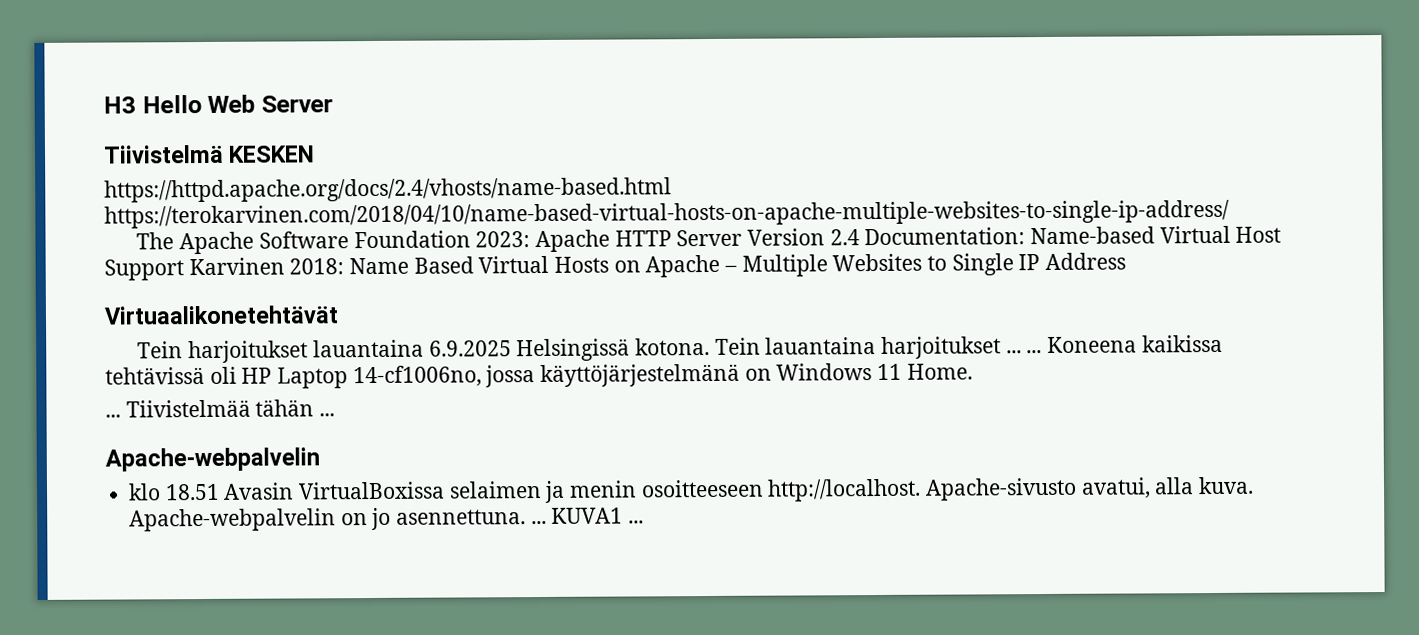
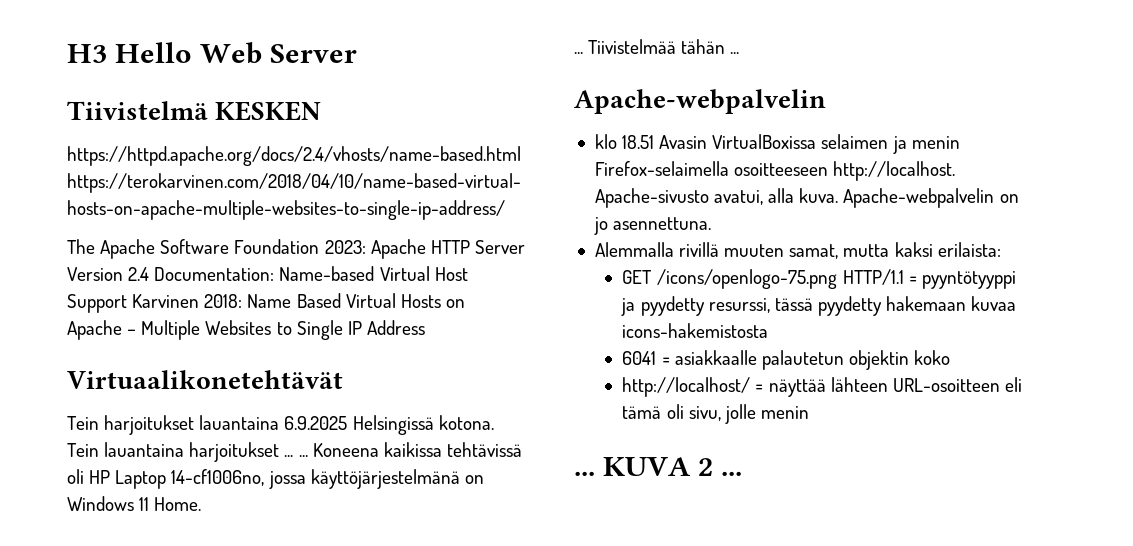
(638, 489) none -> [594,161,729,176] Firefox-selaimella
[530,507,624,525] ... KUVA1 -> [594,242,1001,259] [622,269,1016,289] [621,296,1017,316] [622,323,769,338] [622,350,951,370] [622,377,1022,397] [622,404,809,424] [574,457,714,476] // Alemmalla rivillä muuten samat, mutta kaksi erilaista: // GET /icons/openlogo-75.png HTTP/1.1 = pyyntötyyppi ja pyydetty resurssi, tässä pyydetty hakemaan kuvaa icons-hakemistosta // 6041 = asiakkaalle palautetun objektin koko // http://localhost/ = näyttää lähteen URL-osoitteen eli tämä oli sivu, jolle menin // ... KUVA 2

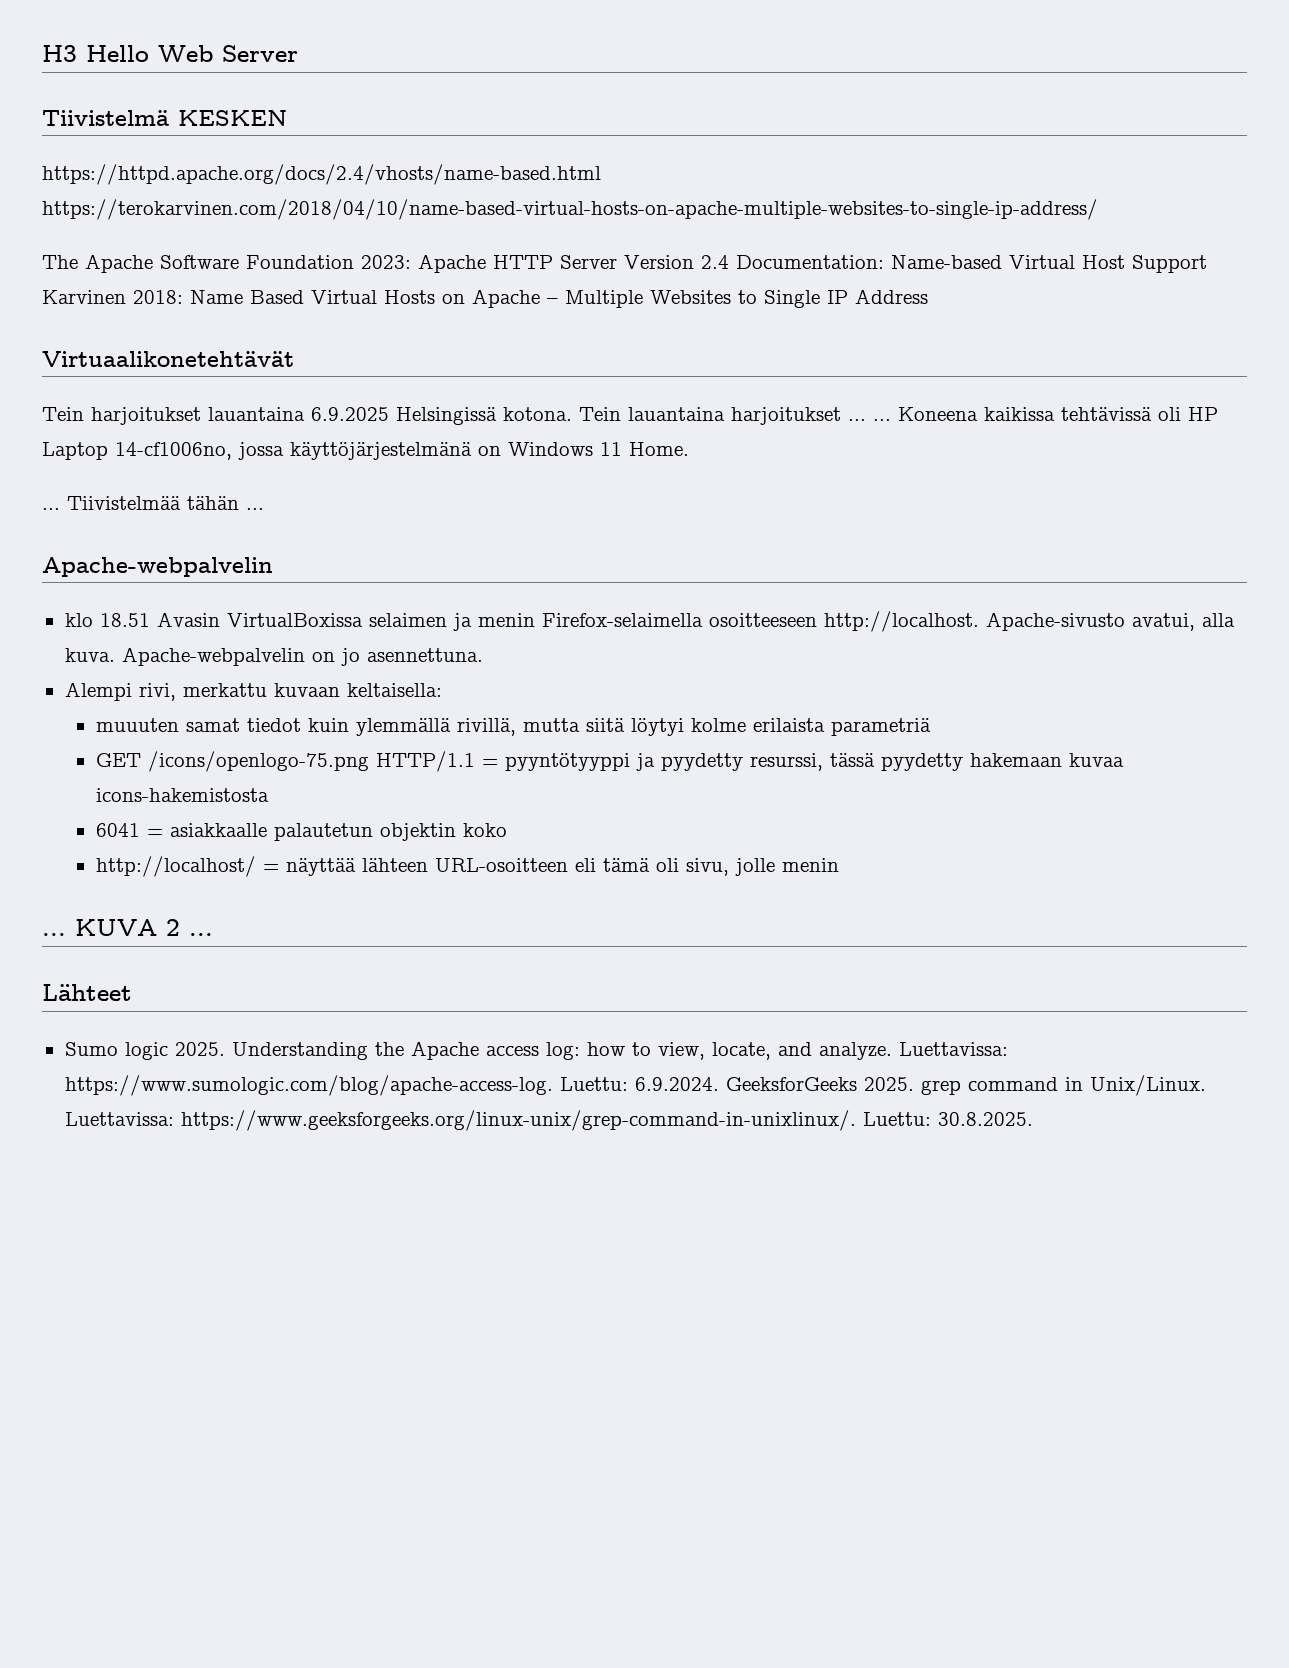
[594,242,1001,259] Alemmalla rivillä muuten samat, mutta kaksi erilaista: -> [64,682,442,701] [95,718,931,736] Alempi rivi, merkattu kuvaan keltaisella: // muuuten samat tiedot kuin ylemmällä rivillä, mutta siitä löytyi kolme erilaista parametriä
(743, 473) none -> [42,984,132,1001] [64,1041,1008,1060] [64,1075,1206,1096] [64,1110,1033,1131] // Lähteet // Sumo logic 2025. Understanding the Apache access log: how to view, locate, and analyze. Luettavissa: https://www.sumologic.com/blog/apache-access-log. Luettu: 6.9.2024. GeeksforGeeks 2025. grep command in Unix/Linux. Luettavissa: https://www.geeksforgeeks.org/linux-unix/grep-command-in-unixlinux/. Luettu: 30.8.2025.

